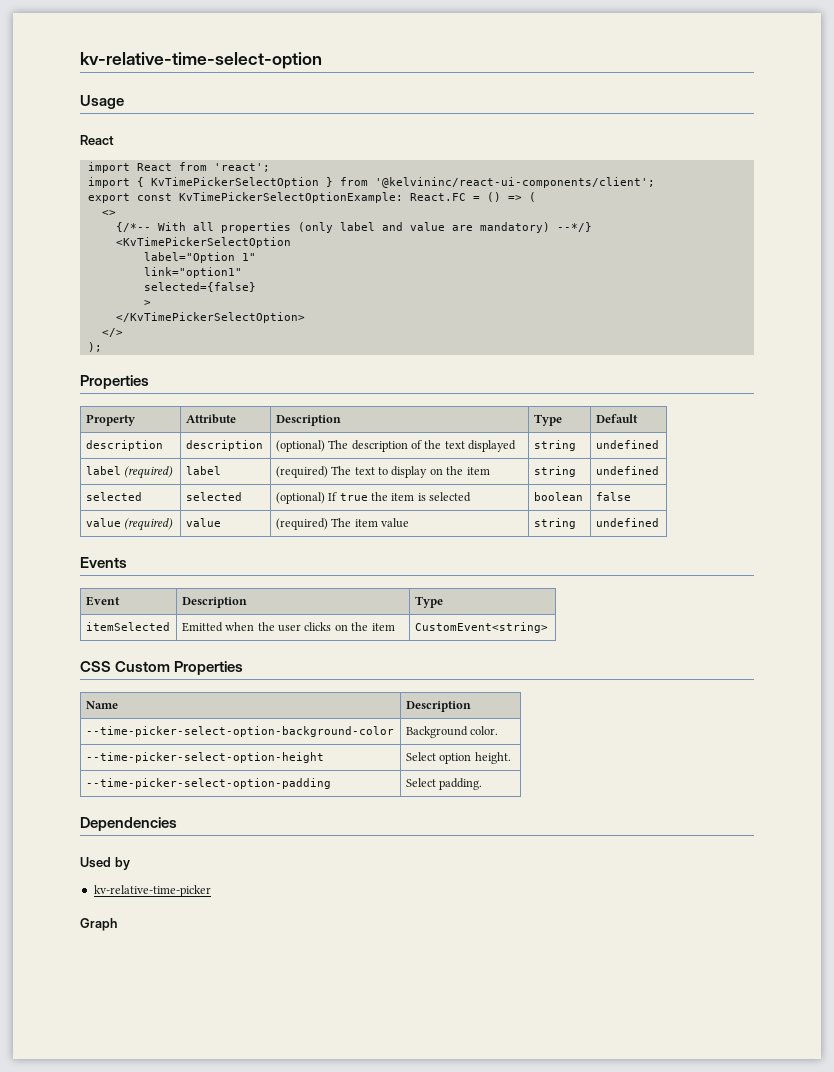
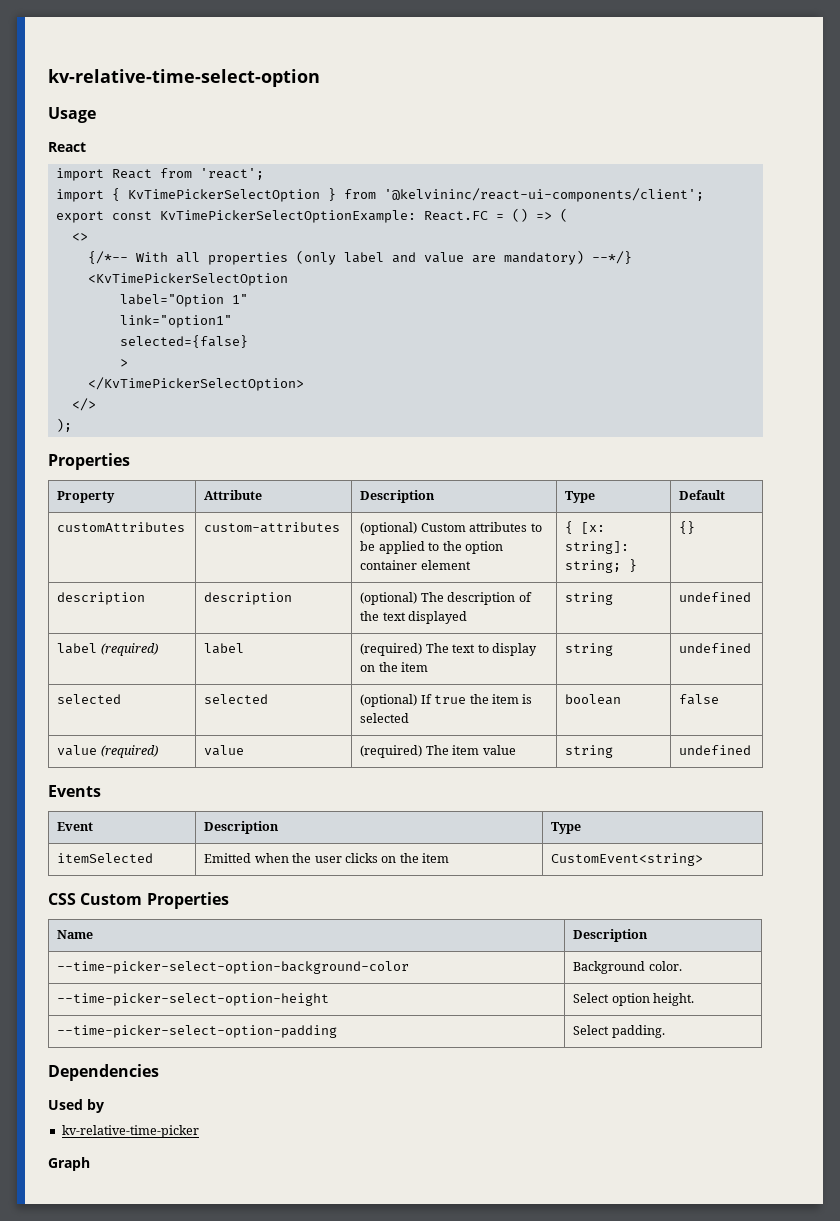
(638, 418) none -> [57,522,186,532] [204,522,341,533] [360,522,542,535] [360,541,503,554] [360,560,471,570] [565,521,606,534] [565,541,630,554] [565,559,638,573] [679,521,696,534] // customAttributes | custom-attributes | (optional) Custom attributes to be applied to the option container element | { [x: string]: string; } | {}

